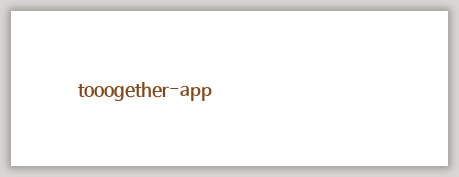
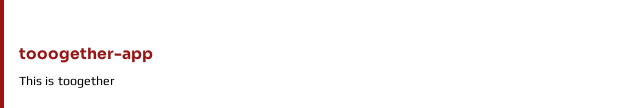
(212, 91) none -> [19,76,115,88] // This is toogether

